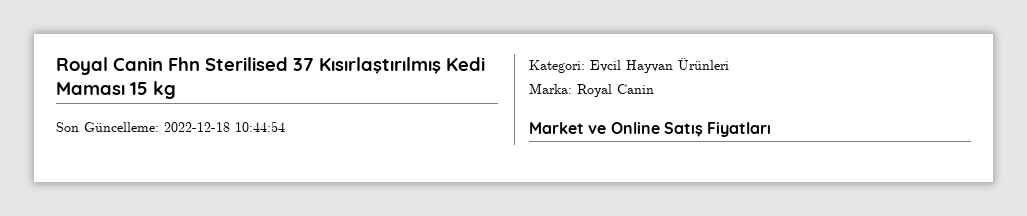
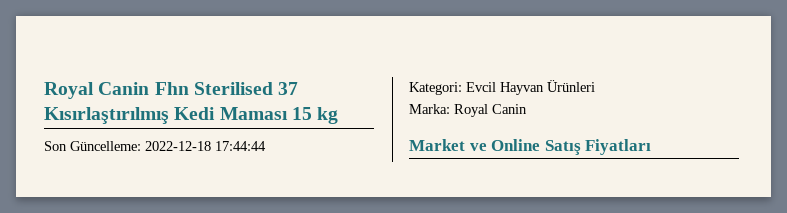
[235,121,285,132] 10:44:54 -> [215,141,266,151] 17:44:44

